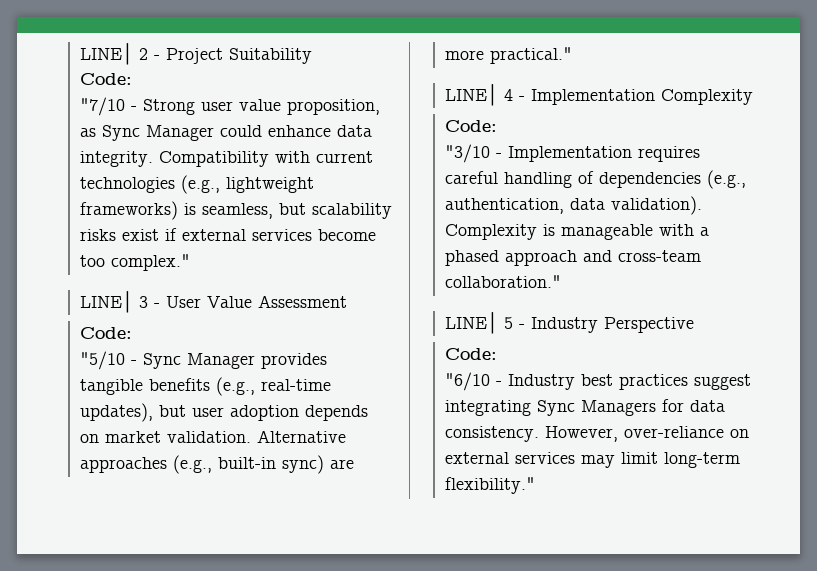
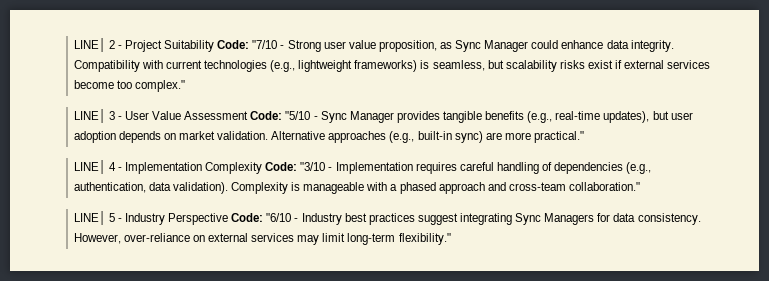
[79,73,132,85] // Code: // -> [217,40,250,49] Code:
[79,327,132,339] // Code: // -> [250,111,283,120] Code:
[444,120,497,132] // Code: // -> [265,162,298,171] Code:
[444,348,497,360] // Code: // -> [231,213,264,222] Code:

